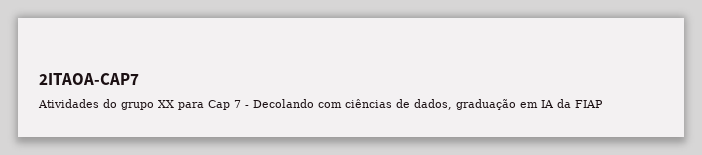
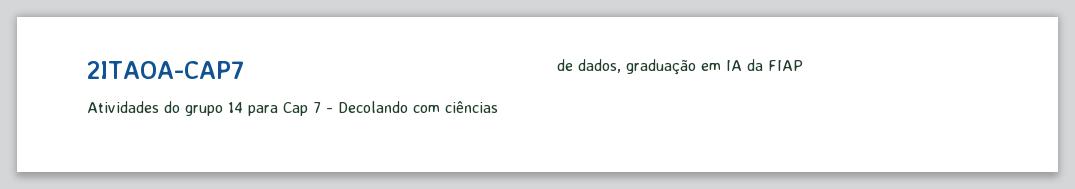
[158,100,174,108] XX -> [228,102,243,113] 14

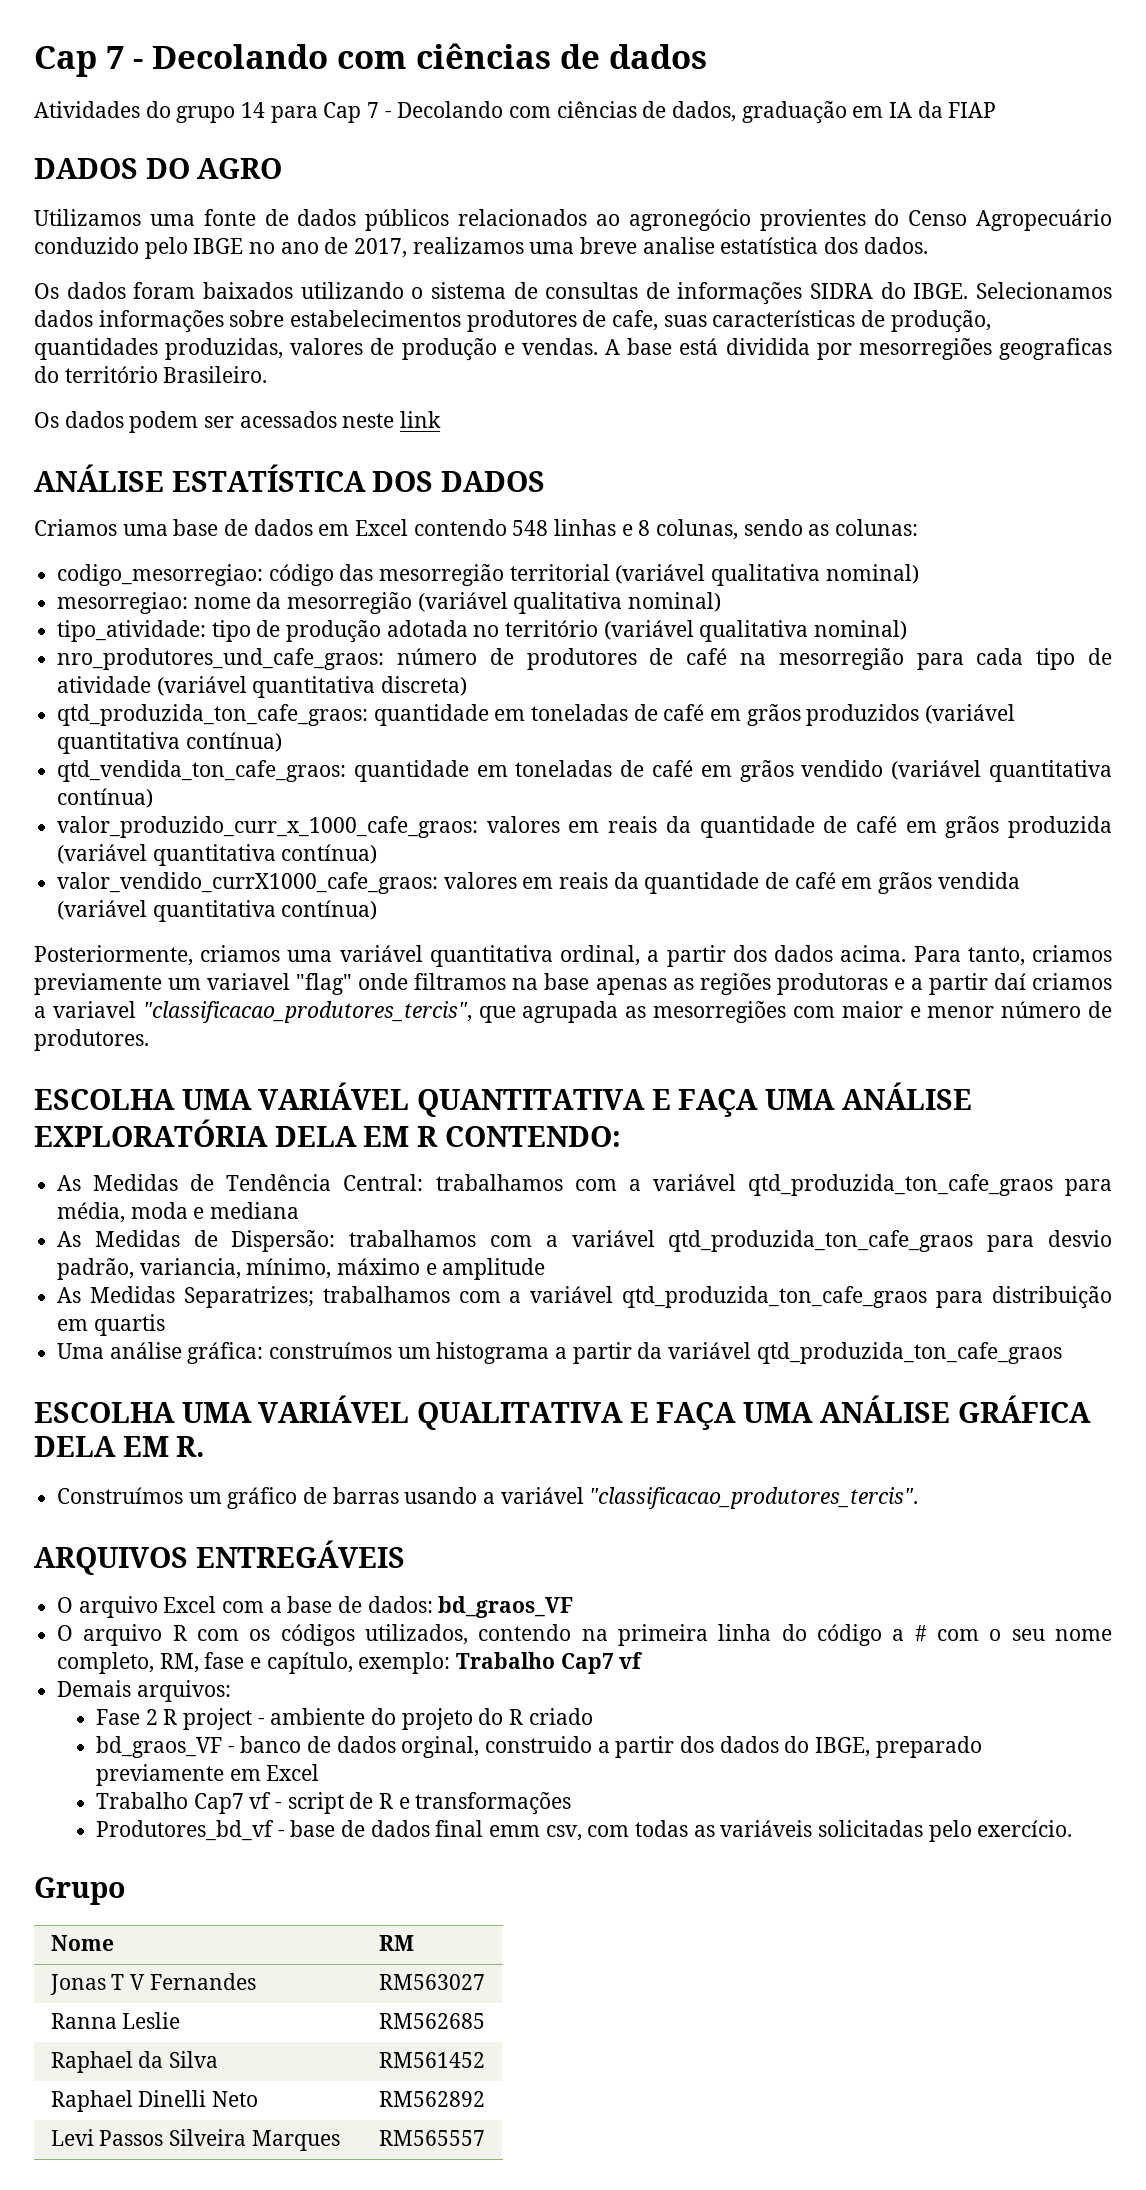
[87,61,244,79] 2ITAOA-CAP7 -> [34,43,707,77] Cap 7 - Decolando com ciências de dados
(803, 65) none -> [34,158,283,179] [34,209,1113,231] [34,237,928,259] [34,282,1112,305] [34,310,991,333] [34,338,1113,361] [34,366,268,383] [34,411,442,433] [34,464,546,492] [34,519,919,540] [57,564,919,586] [57,592,722,614] [57,620,908,643] [57,648,1113,670] [57,676,468,698] [57,704,1016,726] [57,732,282,754] [57,760,1112,782] [57,788,154,808] [57,816,1113,838] [57,844,378,866] [57,872,1020,894] [57,900,378,922] [34,945,1113,967] [34,973,1112,995] [34,1001,1113,1023] [34,1029,149,1051] [34,1082,972,1117] [34,1119,621,1147] [57,1174,1113,1196] [57,1202,300,1223] [57,1230,1112,1252] [57,1258,546,1280] [57,1286,1112,1309] [57,1314,165,1336] [57,1342,1062,1364] [34,1395,1091,1430] [34,1436,205,1457] [57,1487,919,1509] [34,1540,405,1575] [57,1596,574,1618] [57,1624,1112,1646] [57,1652,644,1674] [57,1680,231,1702] [96,1708,593,1730] [96,1736,982,1758] [96,1764,320,1786] [96,1792,572,1815] [96,1820,1073,1842] [34,1877,125,1905] [50,1935,114,1951] [378,1935,414,1951] [49,1973,256,1995] [378,1974,485,1990] [50,2012,181,2029] [378,2013,485,2029] [50,2051,218,2073] [378,2052,485,2068] [50,2090,258,2112] [378,2091,485,2107] [50,2129,340,2151] [378,2130,485,2146] // DADOS DO AGRO // Utilizamos uma fonte de dados públicos relacionados ao agronegócio provientes do Censo Agropecuário conduzido pelo IBGE no ano de 2017, realizamos uma breve analise estatística dos dados. // Os dados foram baixados utilizando o sistema de consultas de informações SIDRA do IBGE. Selecionamos dados informações sobre estabelecimentos produtores de cafe, suas características de produção, quantidades produzidas, valores de produção e vendas. A base está dividida por mesorregiões geograficas do território Brasileiro. // Os dados podem ser acessados neste link // ANÁLISE ESTATÍSTICA DOS DADOS // Criamos uma base de dados em Excel contendo 548 linhas e 8 colunas, sendo as colunas: // codigo_mesorregiao: código das mesorregião territorial (variável qualitativa nominal) // mesorregiao: nome da mesorregião (variável qualitativa nominal) // tipo_atividade: tipo de produção adotada no território (variável qualitativa nominal) // nro_produtores_und_cafe_graos: número de produtores de café na mesorregião para cada tipo de atividade (variável quantitativa discreta) // qtd_produzida_ton_cafe_graos: quantidade em toneladas de café em grãos produzidos (variável quantitativa contínua) // qtd_vendida_ton_cafe_graos: quantidade em toneladas de café em grãos vendido (variável quantitativa contínua) // valor_produzido_curr_x_1000_cafe_graos: valores em reais da quantidade de café em grãos produzida (variável quantitativa contínua) // valor_vendido_currX1000_cafe_graos: valores em reais da quantidade de café em grãos vendida (variável quantitativa contínua) // Posteriormente, criamos uma variável quantitativa ordinal, a partir dos dados acima. Para tanto, criamos previamente um variavel "flag" onde filtramos na base apenas as regiões produtoras e a partir daí criamos a variavel "classificacao_produtores_tercis", que agrupada as mesorregiões com maior e menor número de produtores. // ESCOLHA UMA VARIÁVEL QUANTITATIVA E FAÇA UMA ANÁLISE EXPLORATÓRIA DELA EM R CONTENDO: // As Medidas de Tendência Central: trabalhamos com a variável qtd_produzida_ton_cafe_graos para média, moda e mediana // As Medidas de Dispersão: trabalhamos com a variável qtd_produzida_ton_cafe_graos para desvio padrão, variancia, mínimo, máximo e amplitude // As Medidas Separatrizes; trabalhamos com a variável qtd_produzida_ton_cafe_graos para distribuição em quartis // Uma análise gráfica: construímos um histograma a partir da variável qtd_produzida_ton_cafe_graos // ESCOLHA UMA VARIÁVEL QUALITATIVA E FAÇA UMA ANÁLISE GRÁFICA DELA EM R. // Construímos um gráfico de barras usando a variável "classificacao_produtores_tercis". // ARQUIVOS ENTREGÁVEIS // O arquivo Excel com a base de dados: bd_graos_VF // O arquivo R com os códigos utilizados, contendo na primeira linha do código a # com o seu nome completo, RM, fase e capítulo, exemplo: Trabalho Cap7 vf // Demais arquivos: // Fase 2 R project - ambiente do projeto do R criado // bd_graos_VF - banco de dados orginal, construido a partir dos dados do IBGE, preparado previamente em Excel // Trabalho Cap7 vf - script de R e transformações // Produtores_bd_vf - base de dados final emm csv, com todas as variáveis solicitadas pelo exercício. // Grupo // Nome | RM // Jonas T V Fernandes | RM563027 // Ranna Leslie | RM562685 // Raphael da Silva | RM561452 // Raphael Dinelli Neto | RM562892 // Levi Passos Silveira Marques | RM565557

